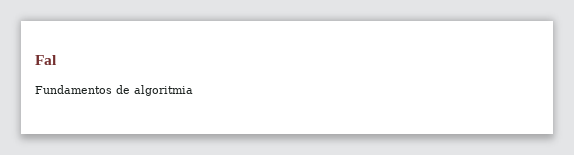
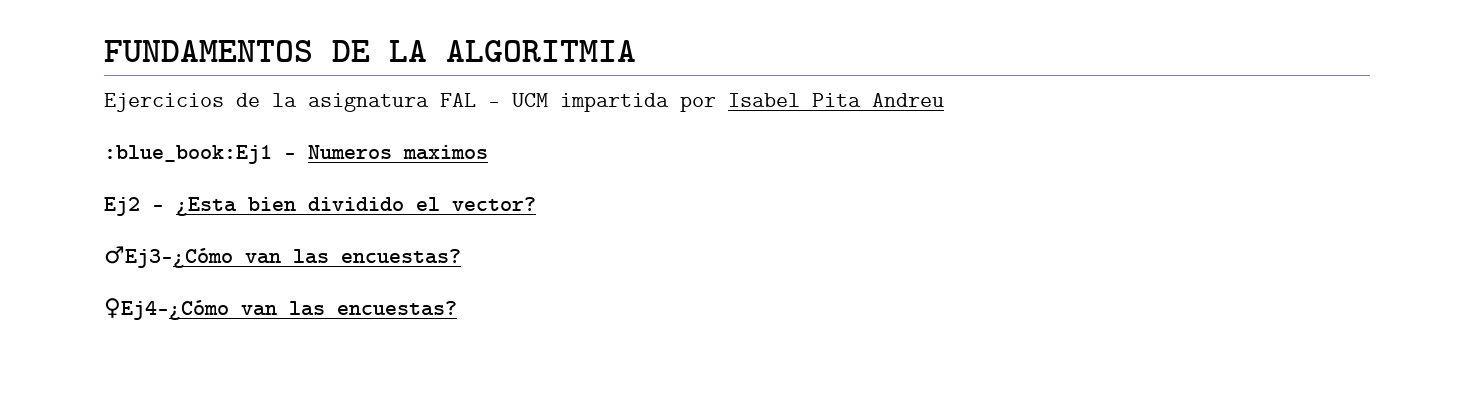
[35,55,57,65] [35,85,193,96] Fal // Fundamentos de algoritmia -> [104,40,636,62] [104,93,944,112] [104,145,488,164] [104,197,536,216] [104,246,461,268] [104,298,457,320] FUNDAMENTOS DE LA ALGORITMIA // Ejercicios de la asignatura FAL - UCM impartida por Isabel Pita Andreu // :blue_book:Ej1 - Numeros maximos // Ej2 - ¿Esta bien dividido el vector? // ♂Ej3-¿Cómo van las encuestas? // ♀Ej4-¿Cómo van las encuestas?

